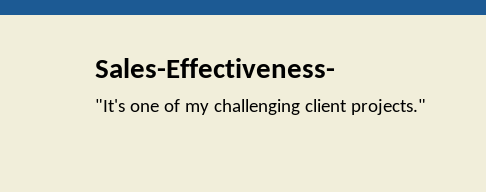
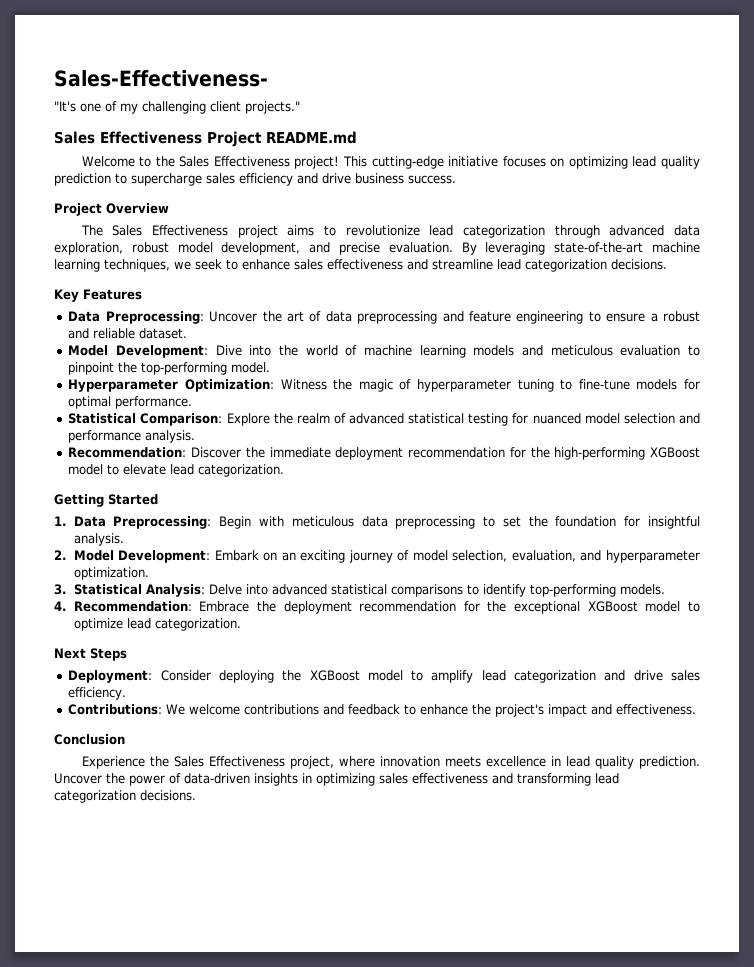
(426, 107) none -> [54,131,357,147] [81,156,701,169] [54,173,456,186] [54,203,169,216] [80,225,700,238] [54,242,700,255] [54,259,667,272] [54,289,142,302] [68,311,700,324] [68,328,188,339] [68,345,700,358] [68,362,271,375] [68,379,701,392] [68,396,193,409] [68,413,701,426] [68,430,196,443] [68,447,701,460] [68,464,285,477] [54,494,158,507] [54,516,700,529] [73,533,124,546] [54,550,700,563] [73,567,149,580] [54,584,665,597] [54,601,700,614] [73,618,241,631] [54,648,127,661] [68,670,701,683] [68,687,127,700] [68,704,697,717] [54,734,125,745] [81,756,700,769] [54,773,619,786] [54,790,196,803] // Sales Effectiveness Project README.md // Welcome to the Sales Effectiveness project! This cutting-edge initiative focuses on optimizing lead quality prediction to supercharge sales efficiency and drive business success. // Project Overview // The Sales Effectiveness project aims to revolutionize lead categorization through advanced data exploration, robust model development, and precise evaluation. By leveraging state-of-the-art machine learning techniques, we seek to enhance sales effectiveness and streamline lead categorization decisions. // Key Features // Data Preprocessing: Uncover the art of data preprocessing and feature engineering to ensure a robust and reliable dataset. // Model Development: Dive into the world of machine learning models and meticulous evaluation to pinpoint the top-performing model. // Hyperparameter Optimization: Witness the magic of hyperparameter tuning to fine-tune models for optimal performance. // Statistical Comparison: Explore the realm of advanced statistical testing for nuanced model selection and performance analysis. // Recommendation: Discover the immediate deployment recommendation for the high-performing XGBoost model to elevate lead categorization. // Getting Started // 1. Data Preprocessing: Begin with meticulous data preprocessing to set the foundation for insightful analysis. // 2. Model Development: Embark on an exciting journey of model selection, evaluation, and hyperparameter optimization. // 3. Statistical Analysis: Delve into advanced statistical comparisons to identify top-performing models. // 4. Recommendation: Embrace the deployment recommendation for the exceptional XGBoost model to optimize lead categorization. // Next Steps // Deployment: Consider deploying the XGBoost model to amplify lead categorization and drive sales efficiency. // Contributions: We welcome contributions and feedback to enhance the project's impact and effectiveness. // Conclusion // Experience the Sales Effectiveness project, where innovation meets excellence in lead quality prediction. Uncover the power of data-driven insights in optimizing sales effectiveness and transforming lead categorization decisions.

